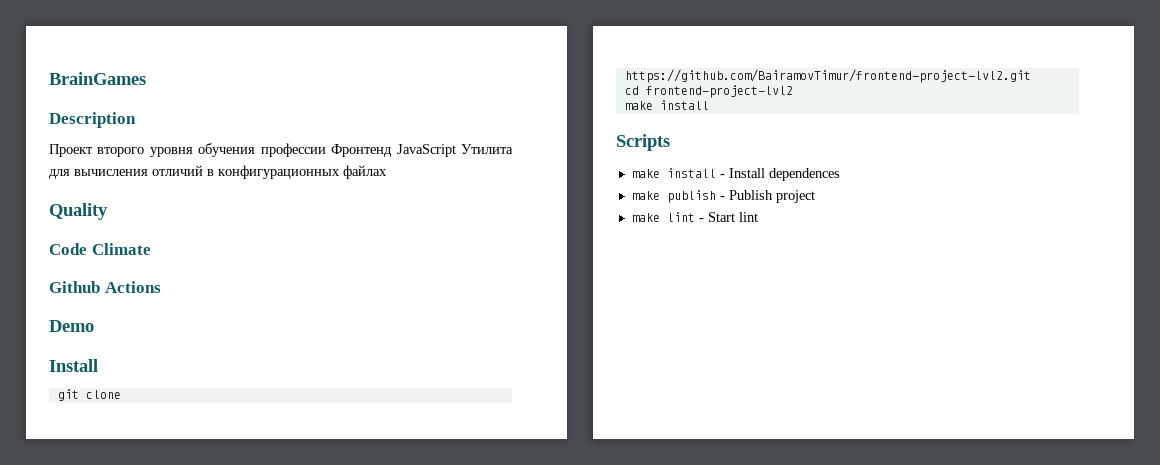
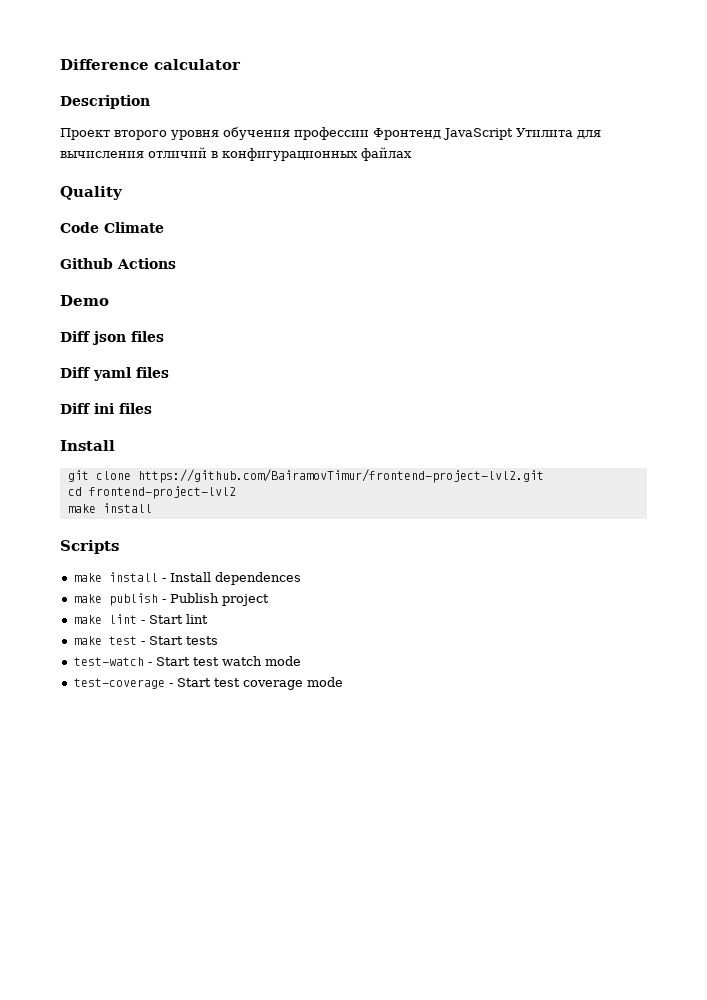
[49,72,146,85] BrainGames -> [60,59,241,70] Difference calculator
(94, 326) none -> [60,331,164,345] [60,367,169,381] [60,403,152,414] // Diff json files // Diff yaml files // Diff ini files
(758, 217) none -> [73,636,218,645] [73,656,301,666] [73,677,343,690] // make test - Start tests // test-watch - Start test watch mode // test-coverage - Start test coverage mode

